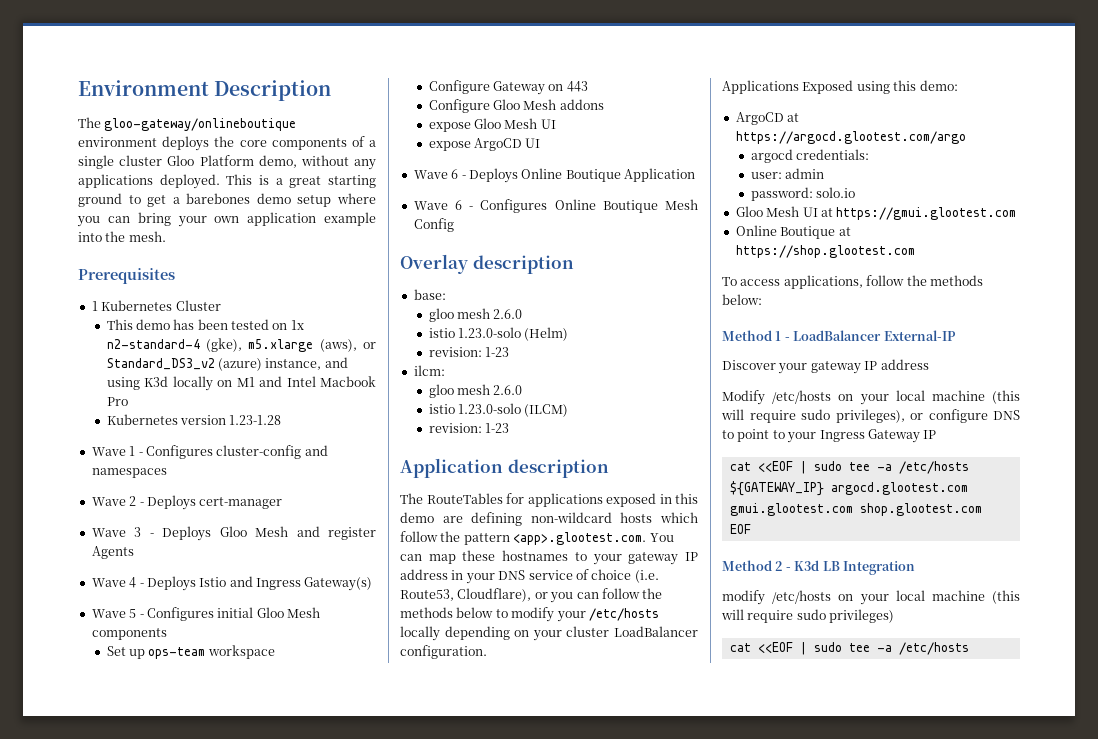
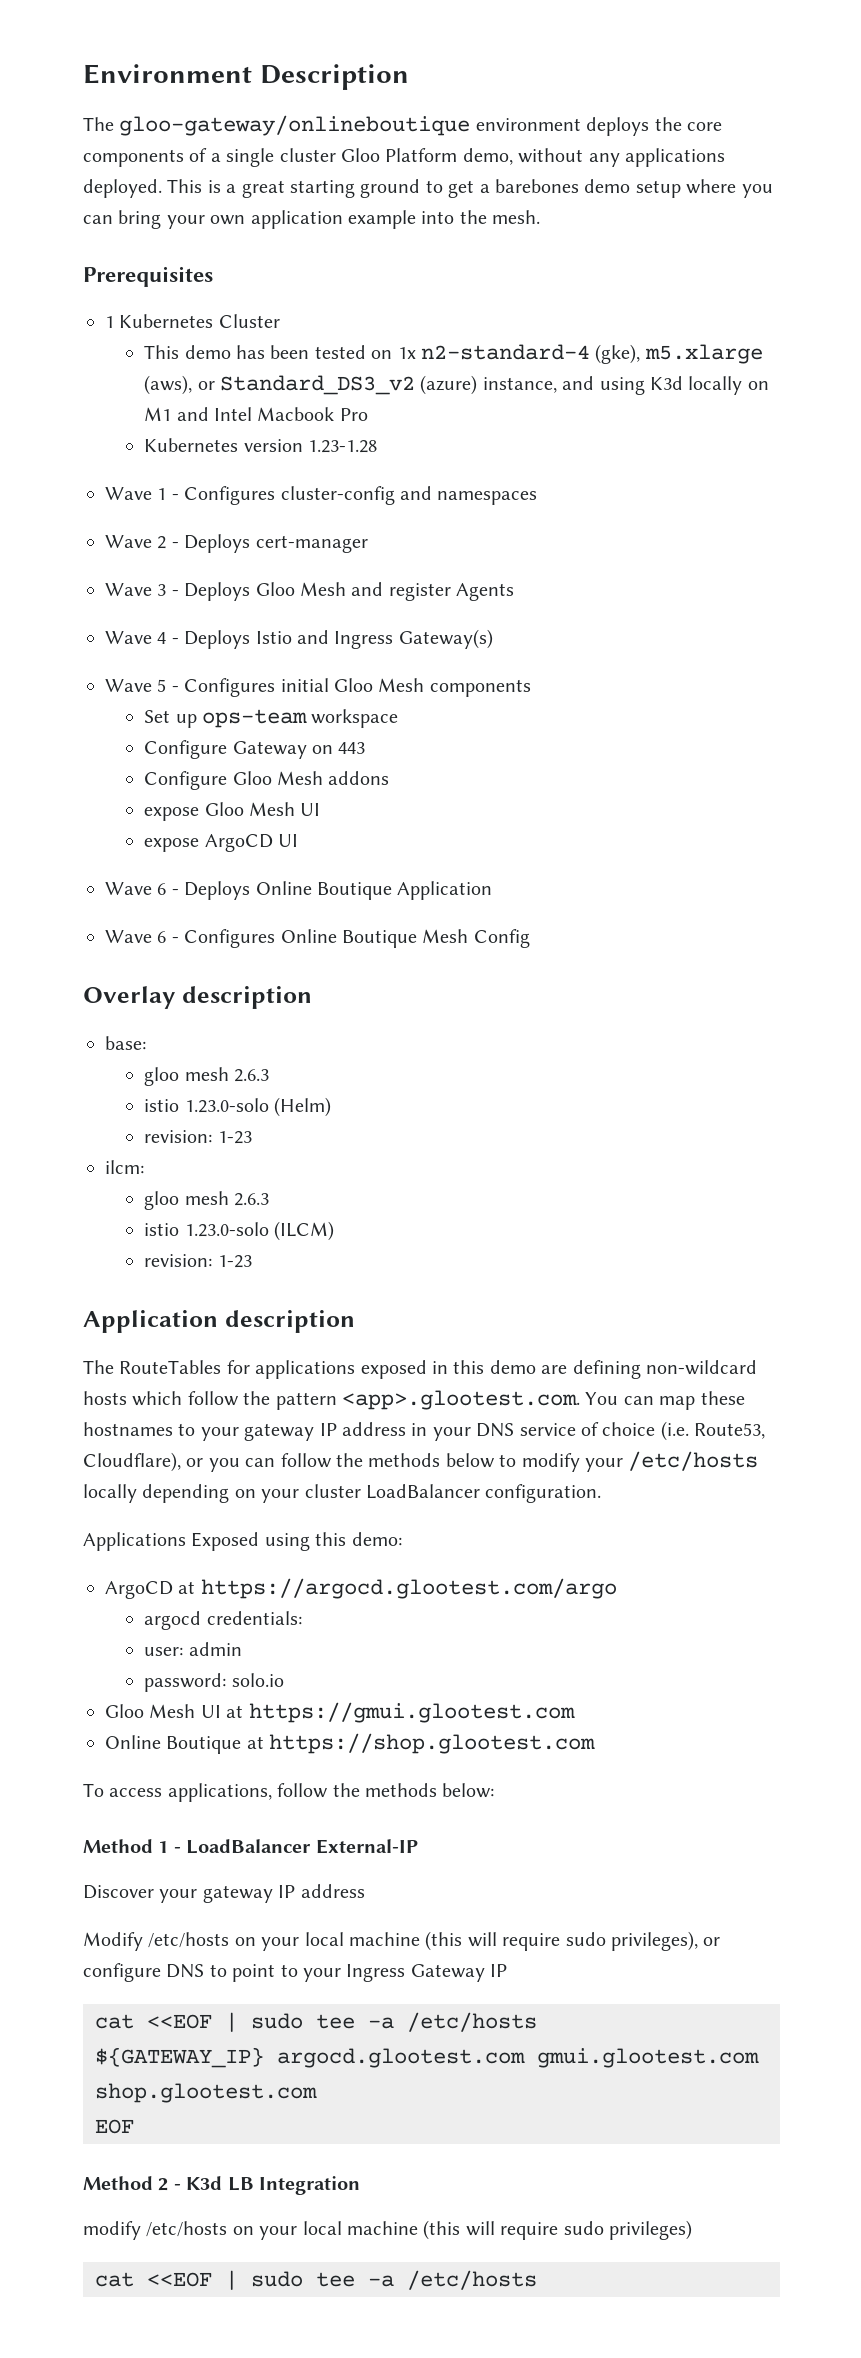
[493,309,523,319] 2.6.0 -> [234,1069,270,1082] 2.6.3
[493,385,523,395] 2.6.0 -> [234,1193,270,1206] 2.6.3

